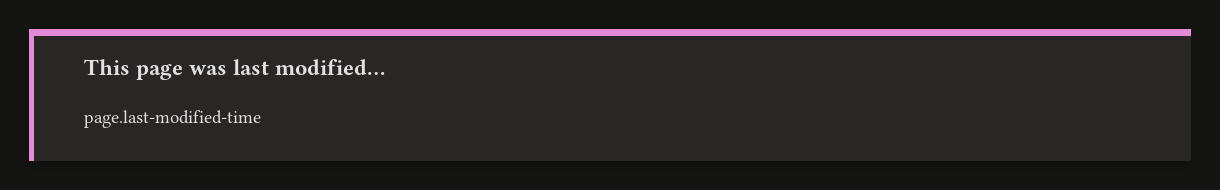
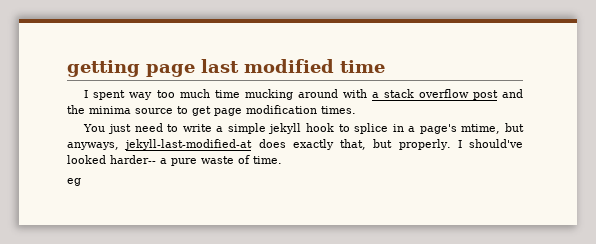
[84,59,386,80] [84,110,261,128] This page was last modified… // page.last-modified-time -> [67,59,385,77] [84,89,523,100] [67,105,356,116] [83,123,525,134] [67,139,523,150] [67,155,282,166] [67,178,81,186] getting page last modified time // I spent way too much time mucking around with a stack overflow post and the minima source to get page modification times. // You just need to write a simple jekyll hook to splice in a page's mtime, but anyways, jekyll-last-modified-at does exactly that, but properly. I should've looked harder-- a pure waste of time. // eg

